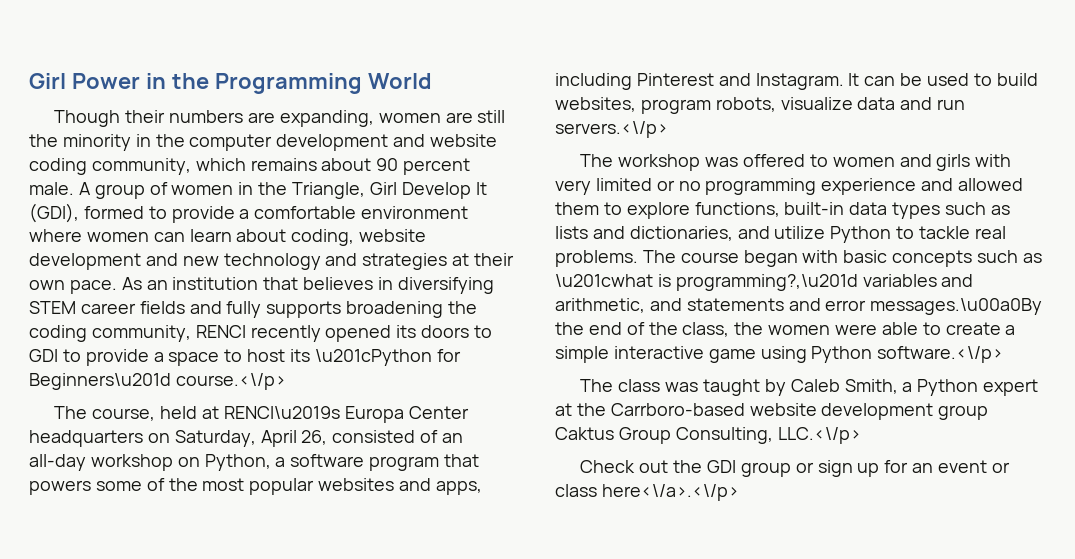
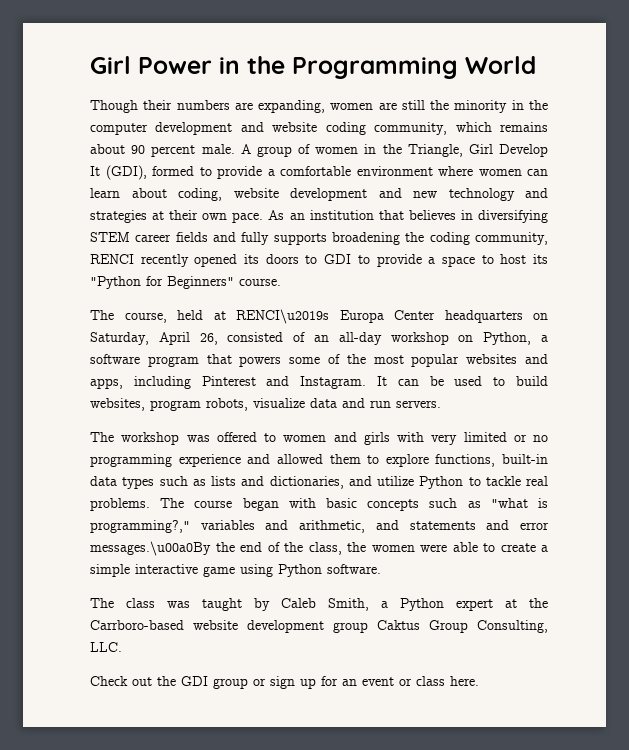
[314,349,461,366] [29,373,286,390] \u201cPython for Beginners\u201d course.<\/p> -> [90,276,281,289] "Python for Beginners" course.
[555,121,668,138] servers.<\/p> -> [396,400,441,408] servers.
[555,274,858,291] \u201cwhat is programming?,\u201d -> [490,498,548,508] [90,520,190,533] "what is programming?,"
[877,346,1004,363] software.<\/p> -> [327,564,381,574] software.
[777,427,861,444] LLC.<\/p> -> [90,642,122,652] LLC.
[601,484,739,501] here<\/a>.<\/p> -> [450,676,479,686] here.

